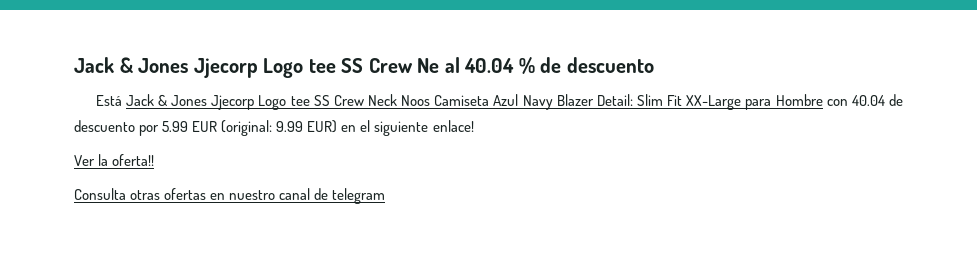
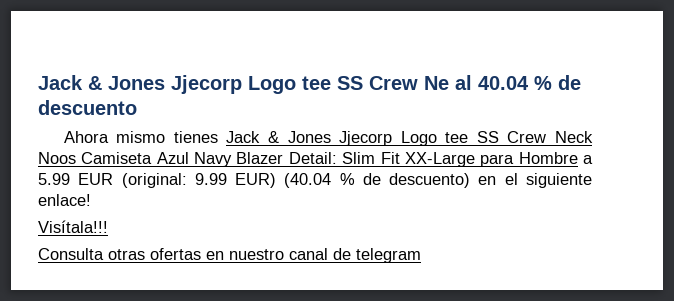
[95,95,122,106] Está -> [63,131,218,143] Ahora mismo tienes
[826,94,903,106] [74,120,160,136] con 40.04 de descuento por -> [583,155,594,164] a
(338, 126) none -> [284,173,471,188] (40.04 % de descuento)
[74,154,155,166] Ver la oferta!! -> [38,220,108,233] Visítala!!!

